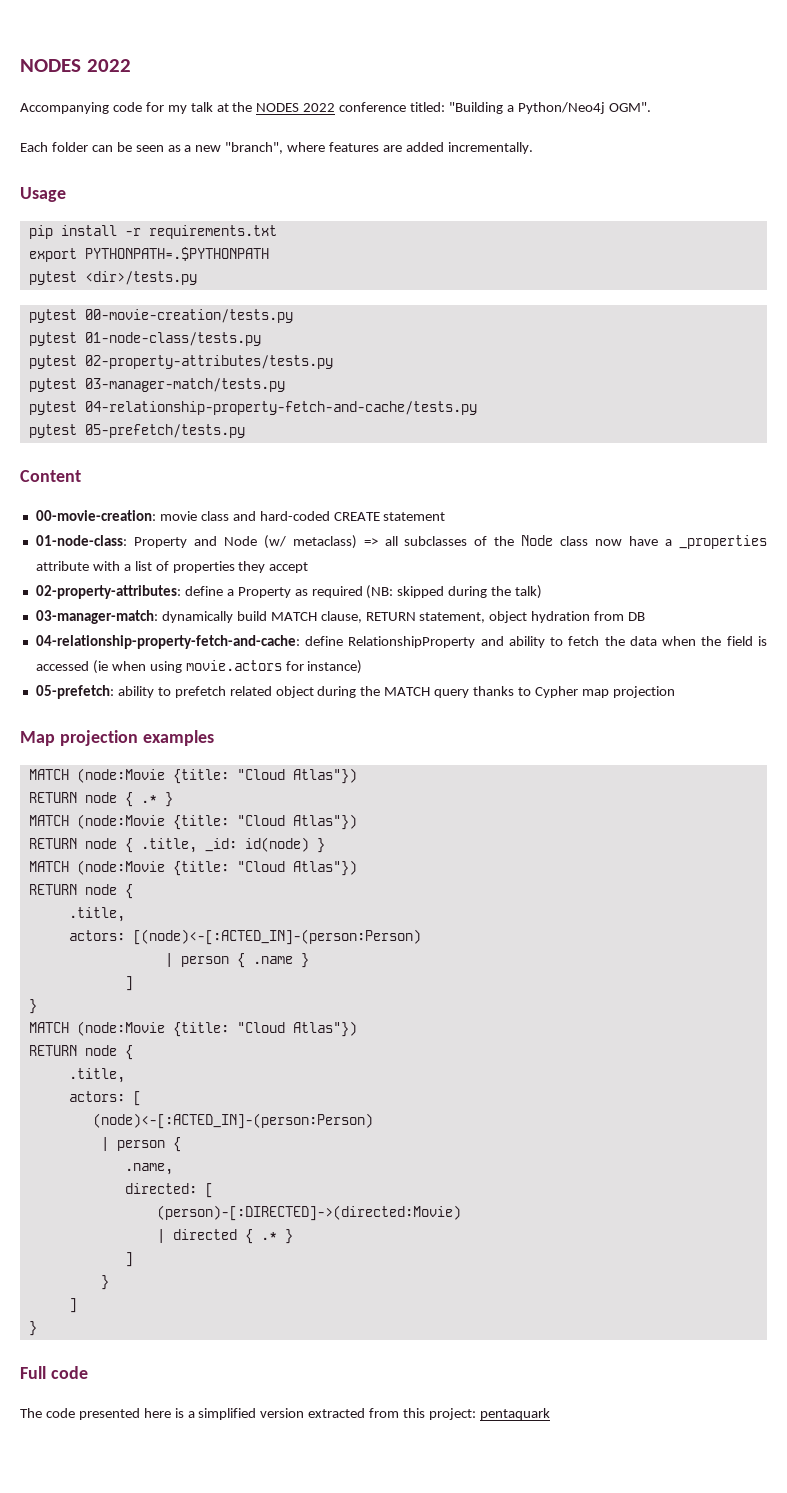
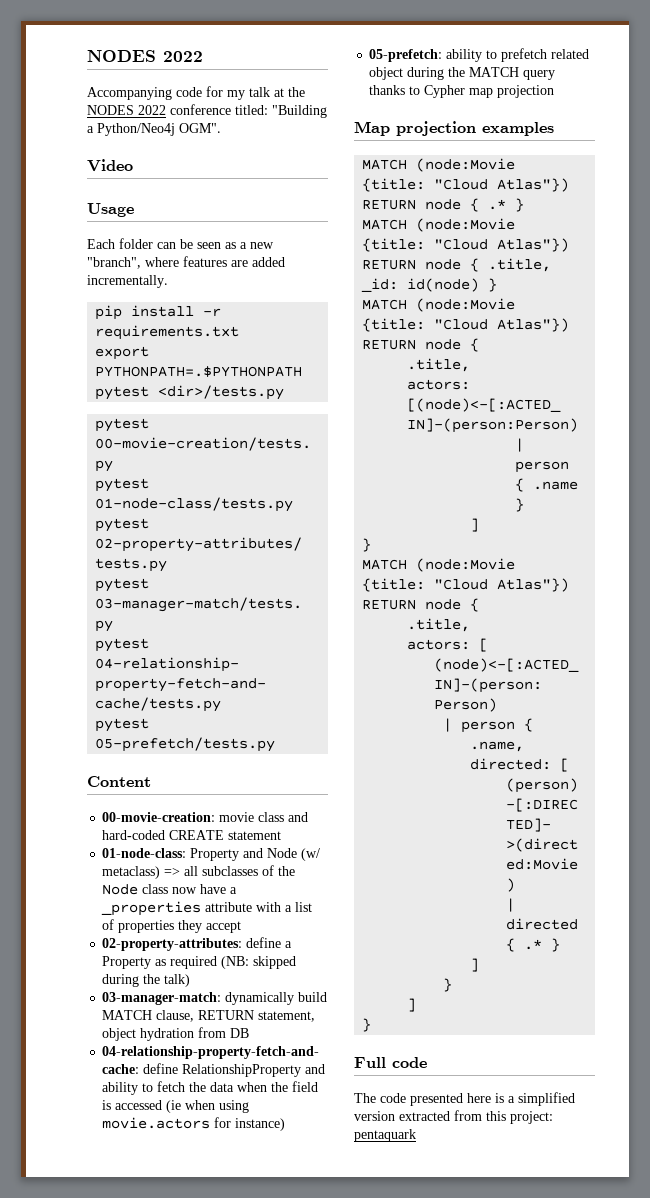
(651, 107) none -> [87,159,133,172] [87,203,134,217] // Video // Usage
[20,187,66,202] // Usage -> (168, 281) none

